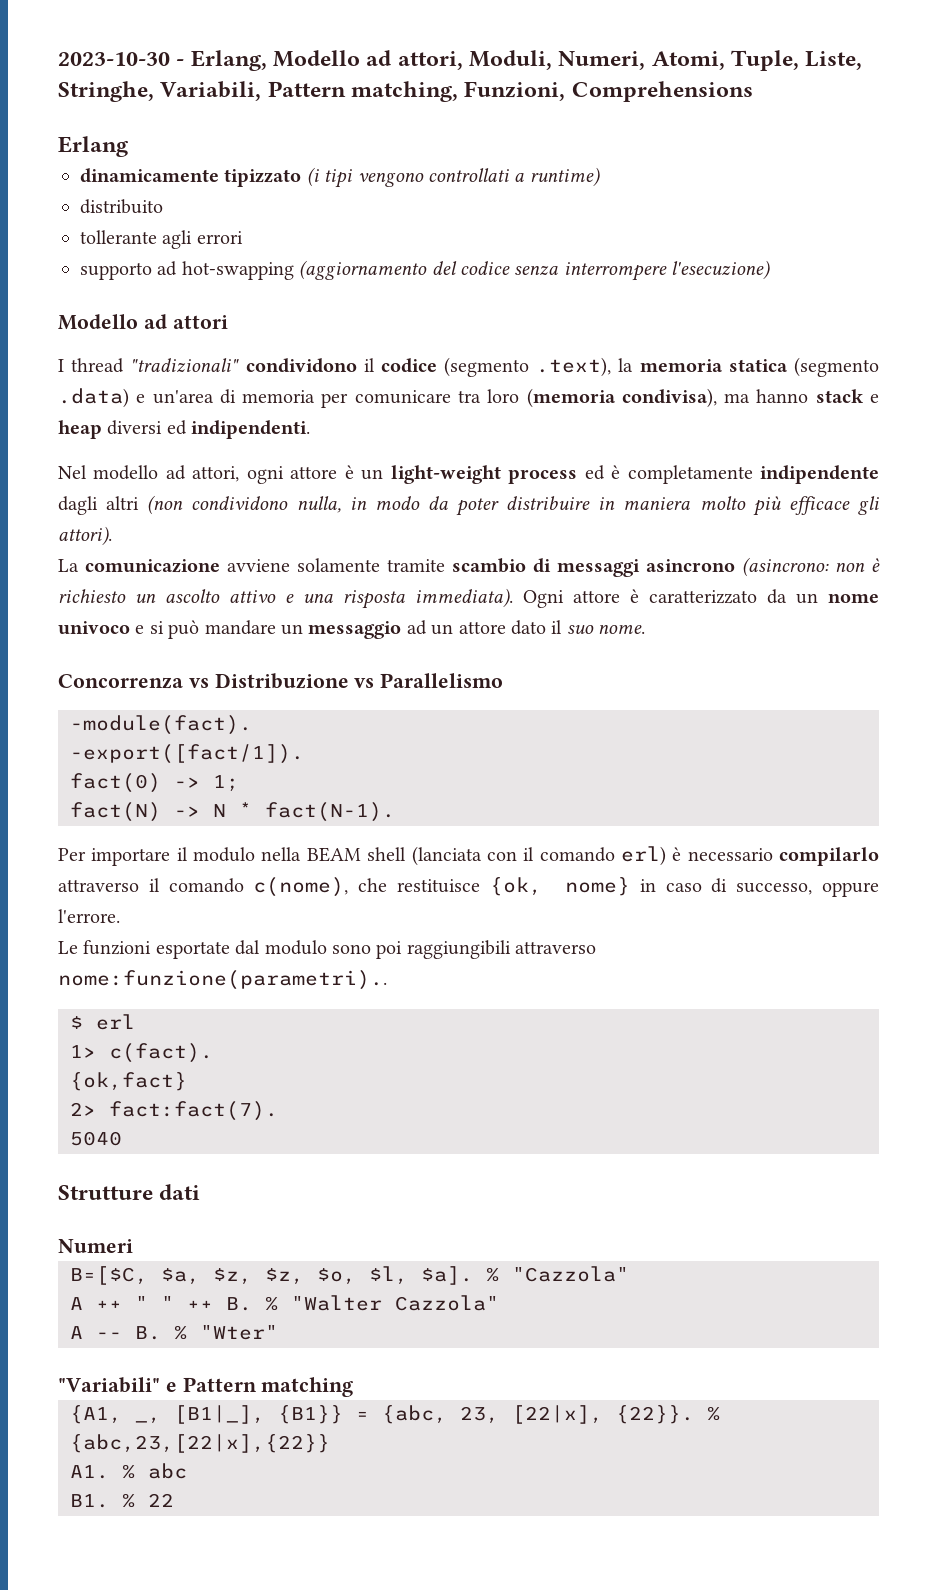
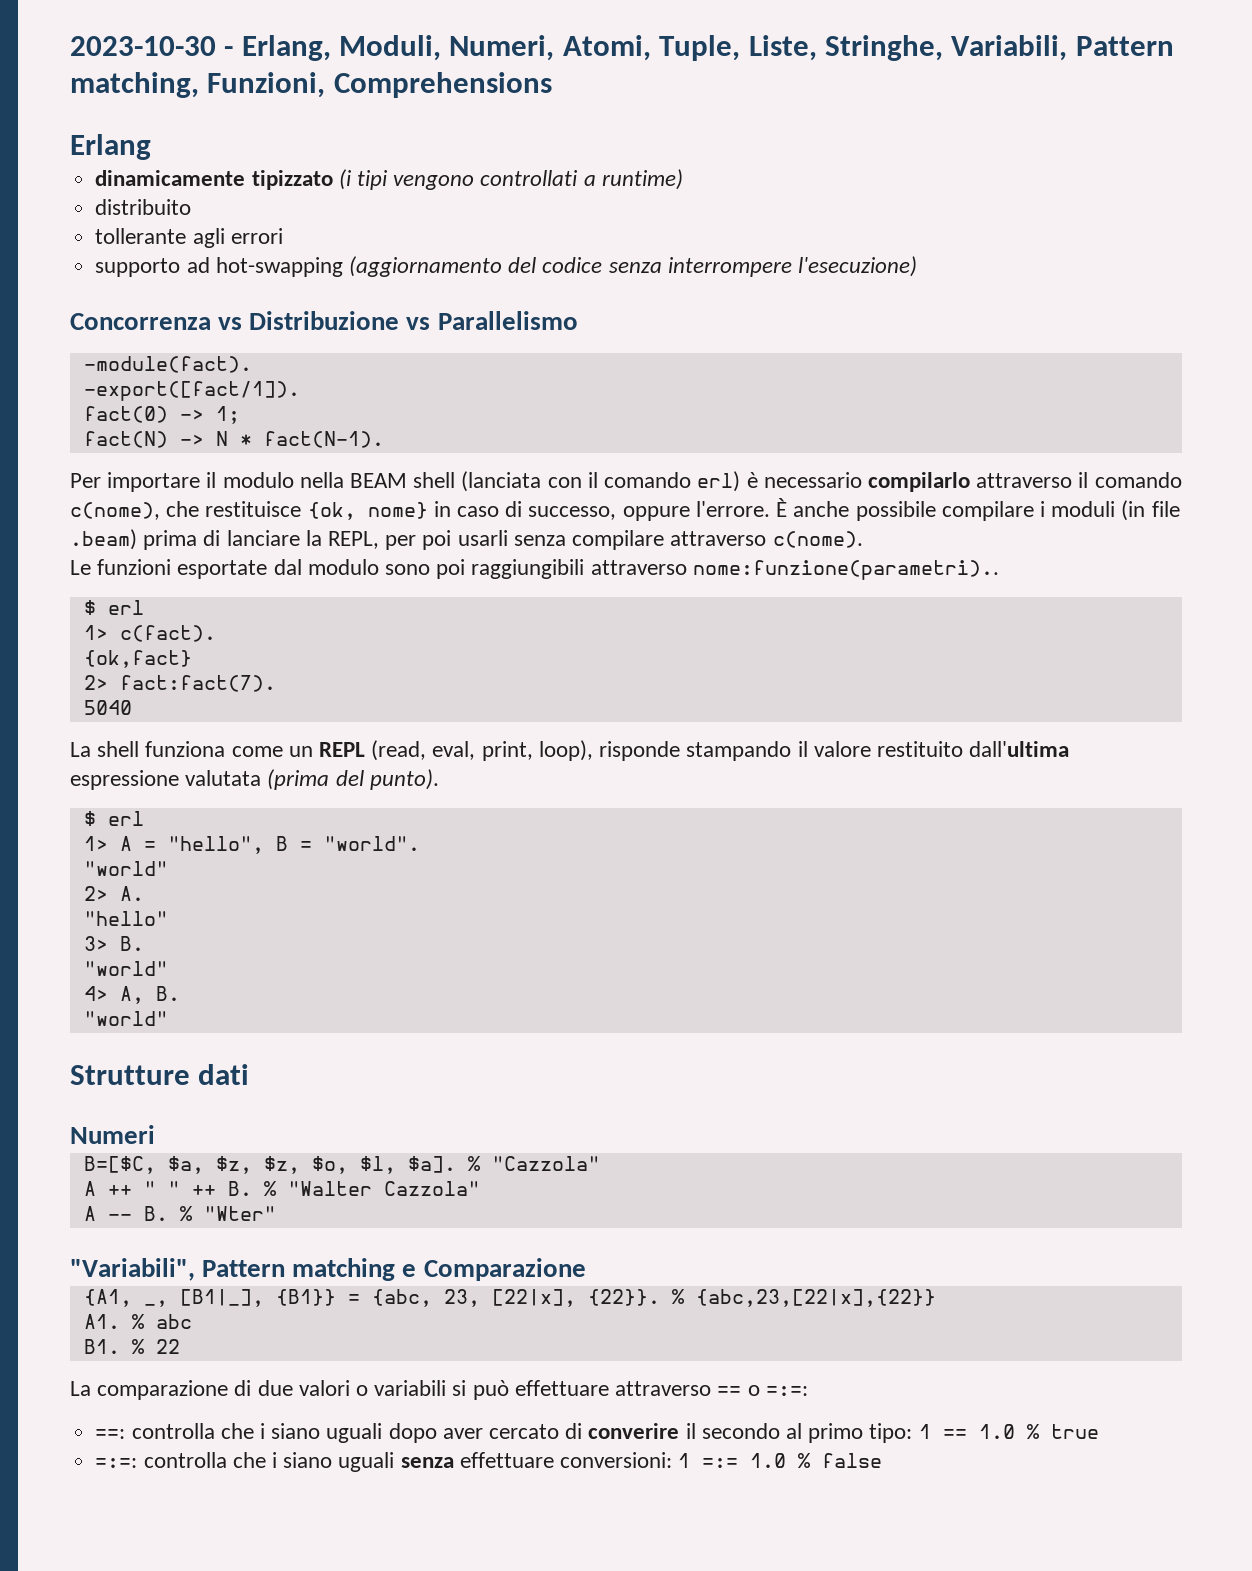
[273,50,463,70] Modello ad attori, -> (331, 48) none
[58,314,228,330] [58,357,879,377] [58,388,880,408] [58,420,311,439] [58,465,879,484] [58,495,879,516] [58,526,112,546] [58,557,880,577] [58,588,879,609] [58,620,646,639] // Modello ad attori // I thread "tradizionali" condividono il codice (segmento .text), la memoria statica (segmento .data) e un'area di memoria per comunicare tra loro (memoria condivisa), ma hanno stack e heap diversi ed indipendenti. // Nel modello ad attori, ogni attore è un light-weight process ed è completamente indipendente dagli altri (non condividono nulla, in modo da poter distribuire in maniera molto più efficace gli attori). // La comunicazione avviene solamente tramite scambio di messaggi asincrono (asincrono: non è richiesto un ascolto attivo e una risposta immediata). Ogni attore è caratterizzato da un nome univoco e si può mandare un messaggio ad un attore dato il suo nome. -> (917, 266) none
(120, 916) none -> [776,498,1180,521] [70,529,863,550] È anche possibile compilare i moduli (in file .beam) prima di lanciare la REPL, per poi usarli senza compilare attraverso c(nome).
(122, 1138) none -> [70,740,1070,761] [70,769,439,790] [83,811,144,826] [83,836,420,854] [83,861,168,876] [83,886,144,901] [83,911,168,926] [83,936,144,951] [83,961,168,976] [83,986,180,1004] [83,1011,168,1026] // La shell funziona come un REPL (read, eval, print, loop), risponde stampando il valore restituito dall'ultima espressione valutata (prima del punto). // $ erl // 1> A = "hello", B = "world". // "world" // 2> A. // "hello" // 3> B. // "world" // 4> A, B. // "world"
[58,1377,177,1393] "Variabili" e -> [70,1258,195,1281] "Variabili",
(354, 1387) none -> [402,1258,586,1281] e Comparazione
(174, 1500) none -> [70,1380,808,1400] [95,1423,1099,1443] [95,1452,883,1472] // La comparazione di due valori o variabili si può effettuare attraverso == o =:=: // ==: controlla che i siano uguali dopo aver cercato di converire il secondo al primo tipo: 1 == 1.0 % true // =:=: controlla che i siano uguali senza effettuare conversioni: 1 =:= 1.0 % false

